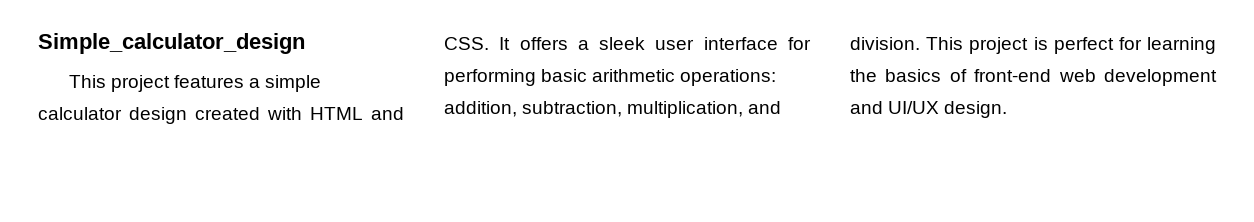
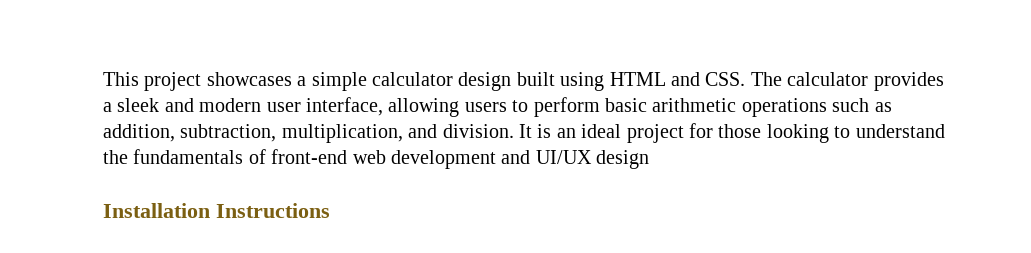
[38,33,305,54] [68,75,244,92] Simple_calculator_design // This project features -> [103,72,292,91] This project showcases
[195,107,302,120] created with -> [516,72,605,91] built using
[499,37,811,50] [444,69,777,86] It offers a sleek user interface for performing basic arithmetic operations: -> [750,72,944,91] [103,97,892,117] The calculator provides a sleek and modern user interface, allowing users to perform basic arithmetic operations such as
[926,37,1216,54] [850,69,942,82] This project is perfect for learning the basics -> [519,123,945,143] [103,149,244,164] It is an ideal project for those looking to understand the fundamentals
[944,101,1008,118] design. -> [596,150,650,169] [103,203,330,218] design // Installation Instructions

